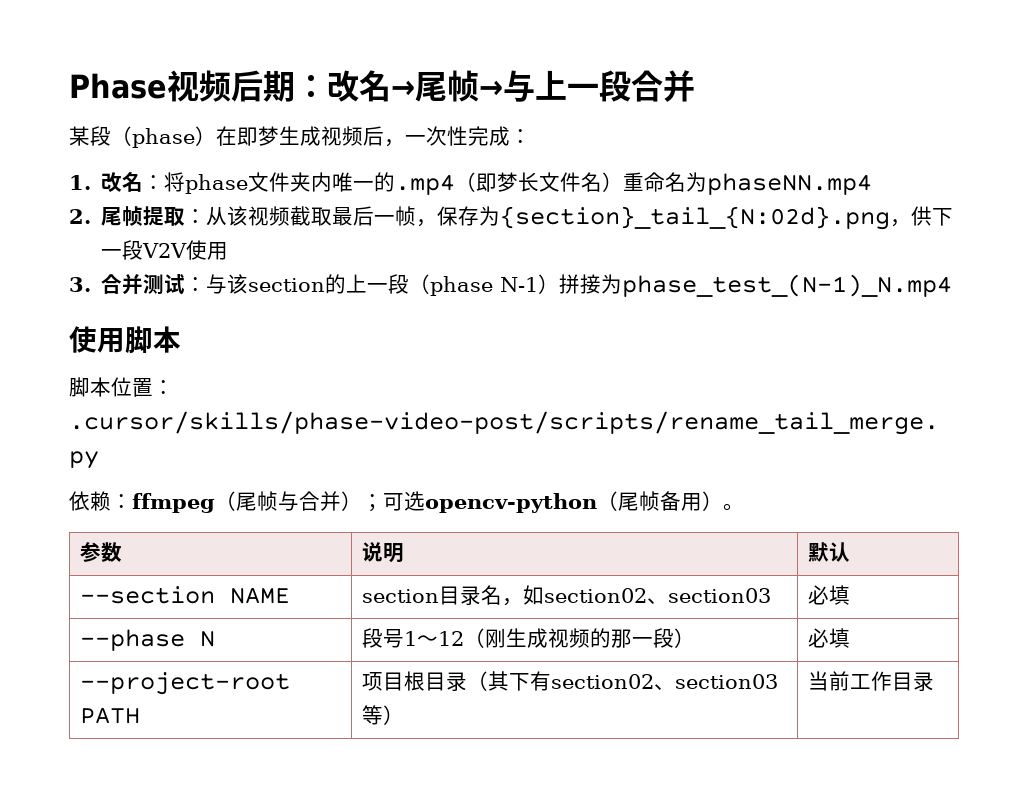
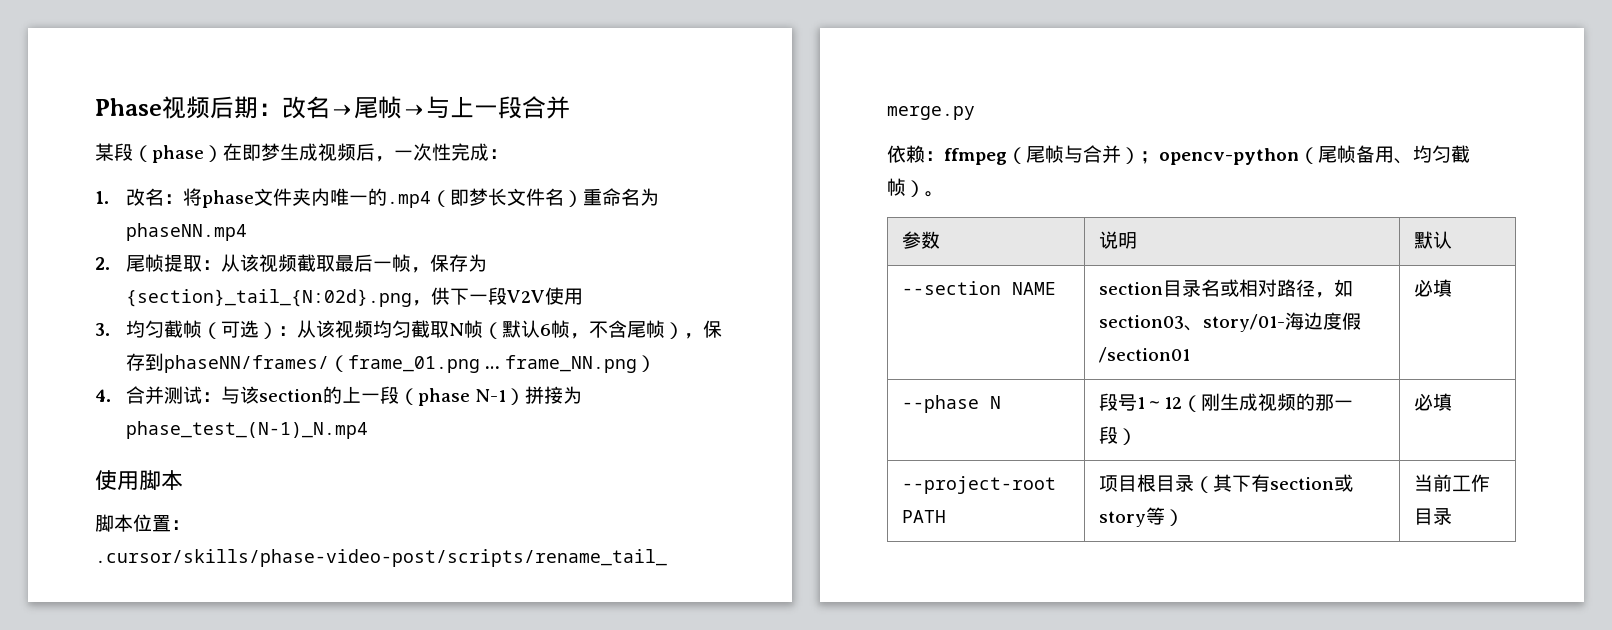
(91, 284) none -> [125,320,722,339] [125,353,657,373] [95,389,111,402] 均匀截帧（可选）：从该视频均匀截取N帧（默认6帧，不含尾帧），保存到phaseNN/frames/（frame_01.png … frame_NN.png） // 4.
[383,491,425,511] 可选 -> (1159, 157) none
(702, 502) none -> [1394,145,1470,164] [887,178,906,196] 、均匀截帧
[502,585,772,606] ，如section02、section03 -> [1219,279,1353,298] [1098,312,1361,332] [1098,347,1190,363] 或相对路径，如section03、story/01-海边度假/section01
[551,674,779,690] section02、section03 -> [1269,474,1353,492] [1098,511,1146,527] section或story

